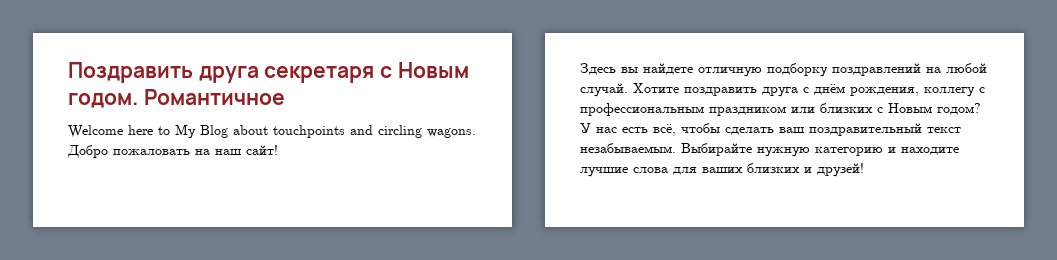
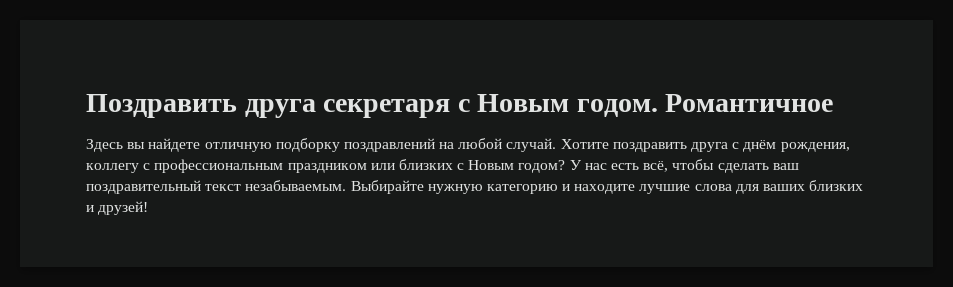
[68,124,476,138] [67,145,278,158] // Welcome here to My Blog about touchpoints and circling wagons. Добро пожаловать на наш сайт! -> (834, 103) none

